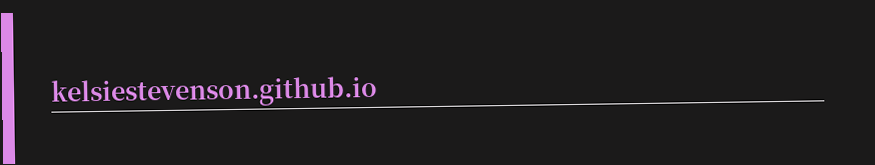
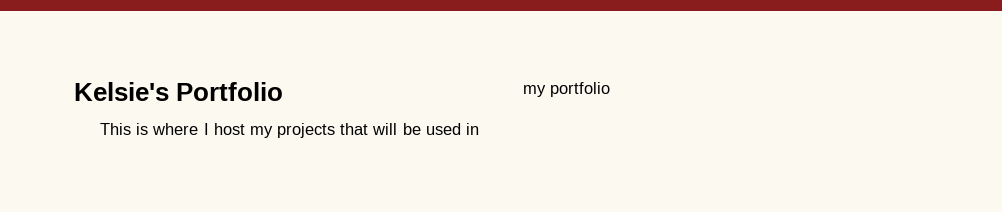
[50,75,378,109] kelsiestevenson.github.io -> [74,82,284,101] [99,123,479,138] [523,82,610,97] Kelsie's Portfolio // This is where I host my projects that will be used in my portfolio

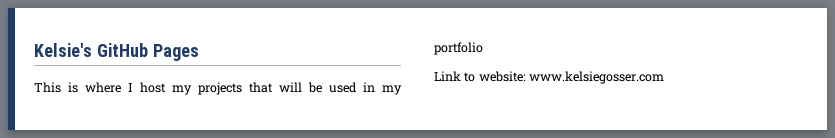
[176,82,284,101] Portfolio -> [96,43,199,61] GitHub Pages
(610, 89) none -> [434,71,665,84] // Link to website: www.kelsiegosser.com

